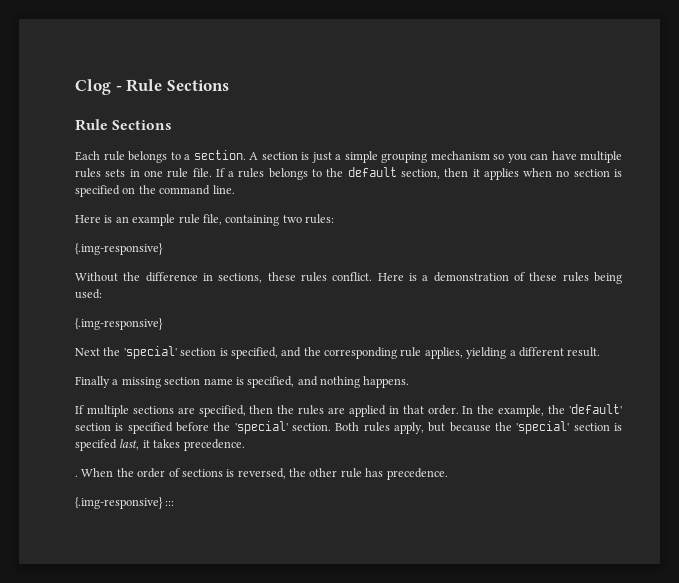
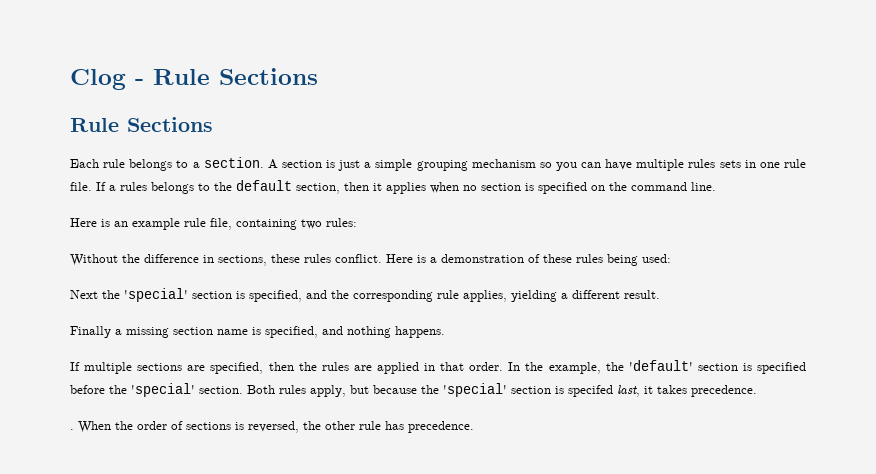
[75,243,163,255] // {.img-responsive} -> (357, 222) none
[75,318,163,330] // {.img-responsive} -> (671, 258) none
[75,497,175,509] // {.img-responsive} ::: -> (474, 427) none

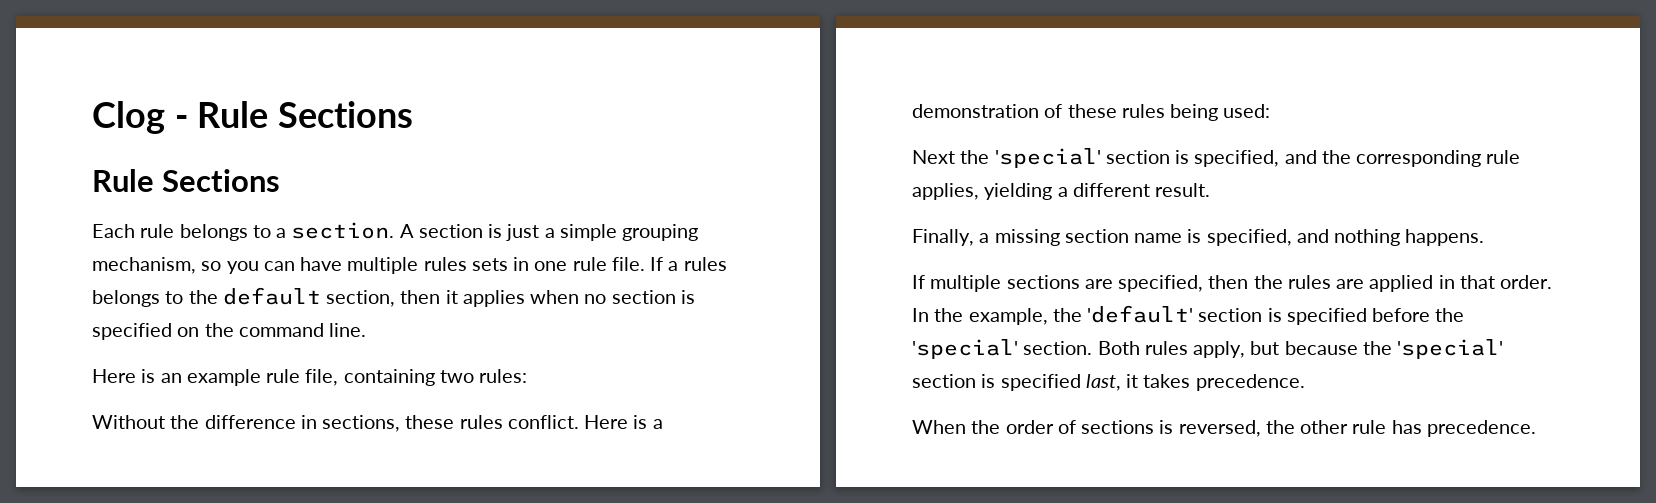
[471,159,536,168] mechanism -> [92,257,196,274] mechanism,
[70,326,111,338] Finally -> [912,229,974,246] Finally,
[568,385,613,397] specifed -> [1000,374,1081,391] specified
[70,429,74,430] . -> (1305, 382) none

